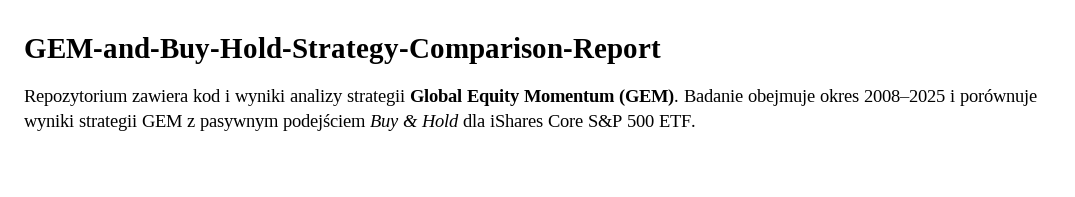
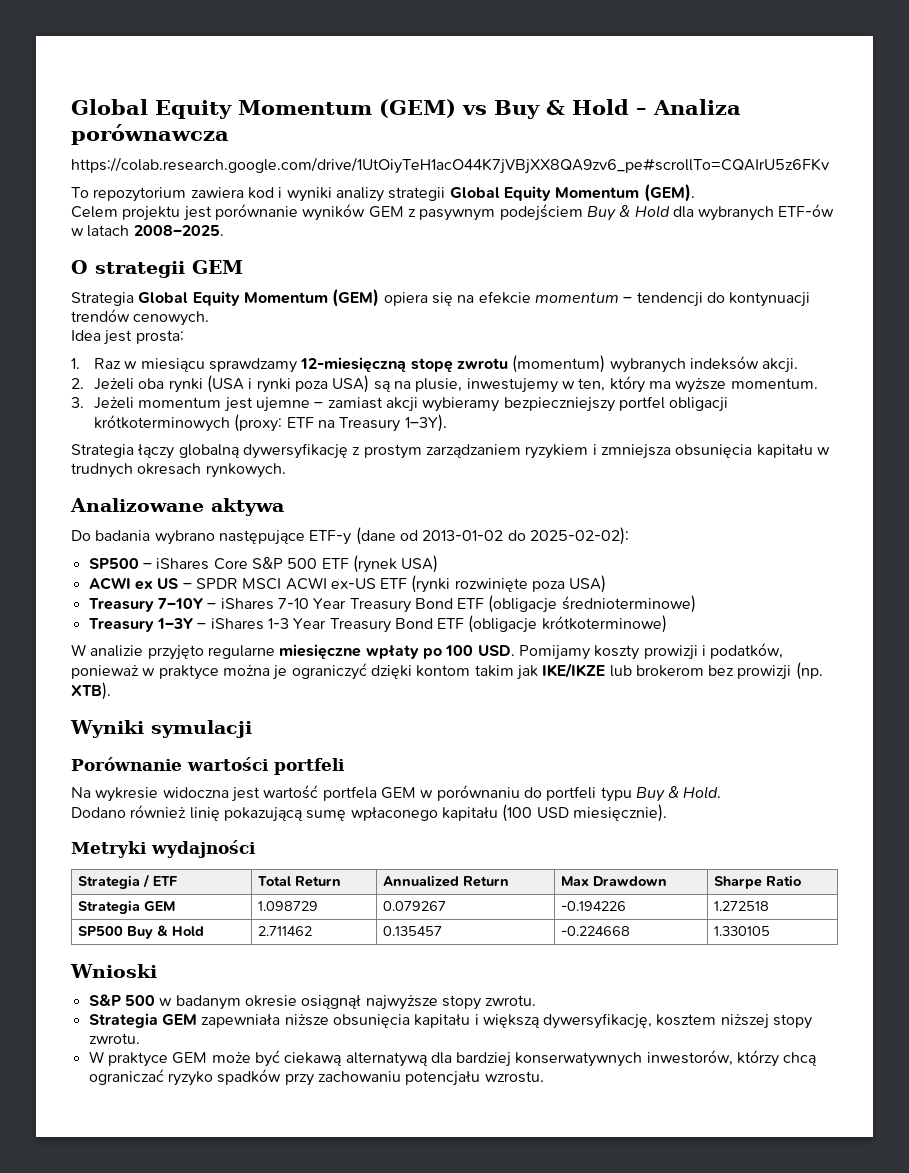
[24,37,661,64] [24,90,128,106] GEM-and-Buy-Hold-Strategy-Comparison-Report // Repozytorium -> [71,99,741,119] [71,124,229,145] [71,157,829,174] [71,187,187,202] Global Equity Momentum (GEM) vs Buy & Hold – Analiza porównawcza // https://colab.research.google.com/drive/1UtOiyTeH1acO44K7jVBjXX8QA9zv6_pe#scrollTo=CQAIrU5z6FKv // To repozytorium
[684,89,1037,106] [24,114,137,131] Badanie obejmuje okres 2008–2025 i porównuje wyniki strategii -> [71,204,366,221] // Celem projektu jest porównanie wyników
[490,114,696,127] iShares Core S&P 500 ETF. -> [698,204,835,221] [71,225,224,237] [71,260,243,278] [71,289,811,307] [71,309,210,326] [71,330,184,345] [71,355,799,373] [71,375,818,393] [71,396,729,412] [94,414,447,432] [71,443,830,459] [71,463,286,478] [70,498,284,516] [71,527,629,545] [88,555,439,573] [88,575,607,593] [88,595,696,613] [88,615,667,633] [71,643,784,660] [71,662,823,680] [71,682,111,700] [70,720,252,738] [71,757,345,775] [71,785,722,802] [71,804,667,822] [71,840,256,858] [78,874,178,889] [258,876,342,887] [383,875,510,887] [561,876,668,886] [714,875,802,889] [78,900,176,914] [258,901,319,911] [383,901,447,911] [561,901,627,911] [714,901,770,911] [78,925,205,939] [258,926,313,936] [383,926,443,936] [561,926,631,936] [714,926,771,936] [70,964,157,978] [88,994,537,1010] [88,1013,813,1029] [88,1033,140,1044] [88,1050,818,1067] [88,1069,544,1086] wybranych ETF-ów w latach 2008–2025. // O strategii GEM // Strategia Global Equity Momentum (GEM) opiera się na efekcie momentum – tendencji do kontynuacji trendów cenowych. // Idea jest prosta: // 1. Raz w miesiącu sprawdzamy 12-miesięczną stopę zwrotu (momentum) wybranych indeksów akcji. // 2. Jeżeli oba rynki (USA i rynki poza USA) są na plusie, inwestujemy w ten, który ma wyższe momentum. // 3. Jeżeli momentum jest ujemne – zamiast akcji wybieramy bezpieczniejszy portfel obligacji krótkoterminowych (proxy: ETF na Treasury 1–3Y). // Strategia łączy globalną dywersyfikację z prostym zarządzaniem ryzykiem i zmniejsza obsunięcia kapitału w trudnych okresach rynkowych. // Analizowane aktywa // Do badania wybrano następujące ETF-y (dane od 2013-01-02 do 2025-02-02): // SP500 – iShares Core S&P 500 ETF (rynek USA) // ACWI ex US – SPDR MSCI ACWI ex-US ETF (rynki rozwinięte poza USA) // Treasury 7–10Y – iShares 7-10 Year Treasury Bond ETF (obligacje średnioterminowe) // Treasury 1–3Y – iShares 1-3 Year Treasury Bond ETF (obligacje krótkoterminowe) // W analizie przyjęto regularne miesięczne wpłaty po 100 USD. Pomijamy koszty prowizji i podatków, ponieważ w praktyce można je ograniczyć dzięki kontom takim jak IKE/IKZE lub brokerom bez prowizji (np. XTB). // Wyniki symulacji // Porównanie wartości portfeli // Na wykresie widoczna jest wartość portfela GEM w porównaniu do portfeli typu Buy & Hold. // Dodano również linię pokazującą sumę wpłaconego kapitału (100 USD miesięcznie). // Metryki wydajności // Strategia / ETF | Total Return | Annualized Return | Max Drawdown | Sharpe Ratio // Strategia GEM | 1.098729 | 0.079267 | -0.194226 | 1.272518 // SP500 Buy & Hold | 2.711462 | 0.135457 | -0.224668 | 1.330105 // Wnioski // S&P 500 w badanym okresie osiągnął najwyższe stopy zwrotu. // Strategia GEM zapewniała niższe obsunięcia kapitału i większą dywersyfikację, kosztem niższej stopy zwrotu. // W praktyce GEM może być ciekawą alternatywą dla bardziej konserwatywnych inwestorów, którzy chcą ograniczać ryzyko spadków przy zachowaniu potencjału wzrostu.

